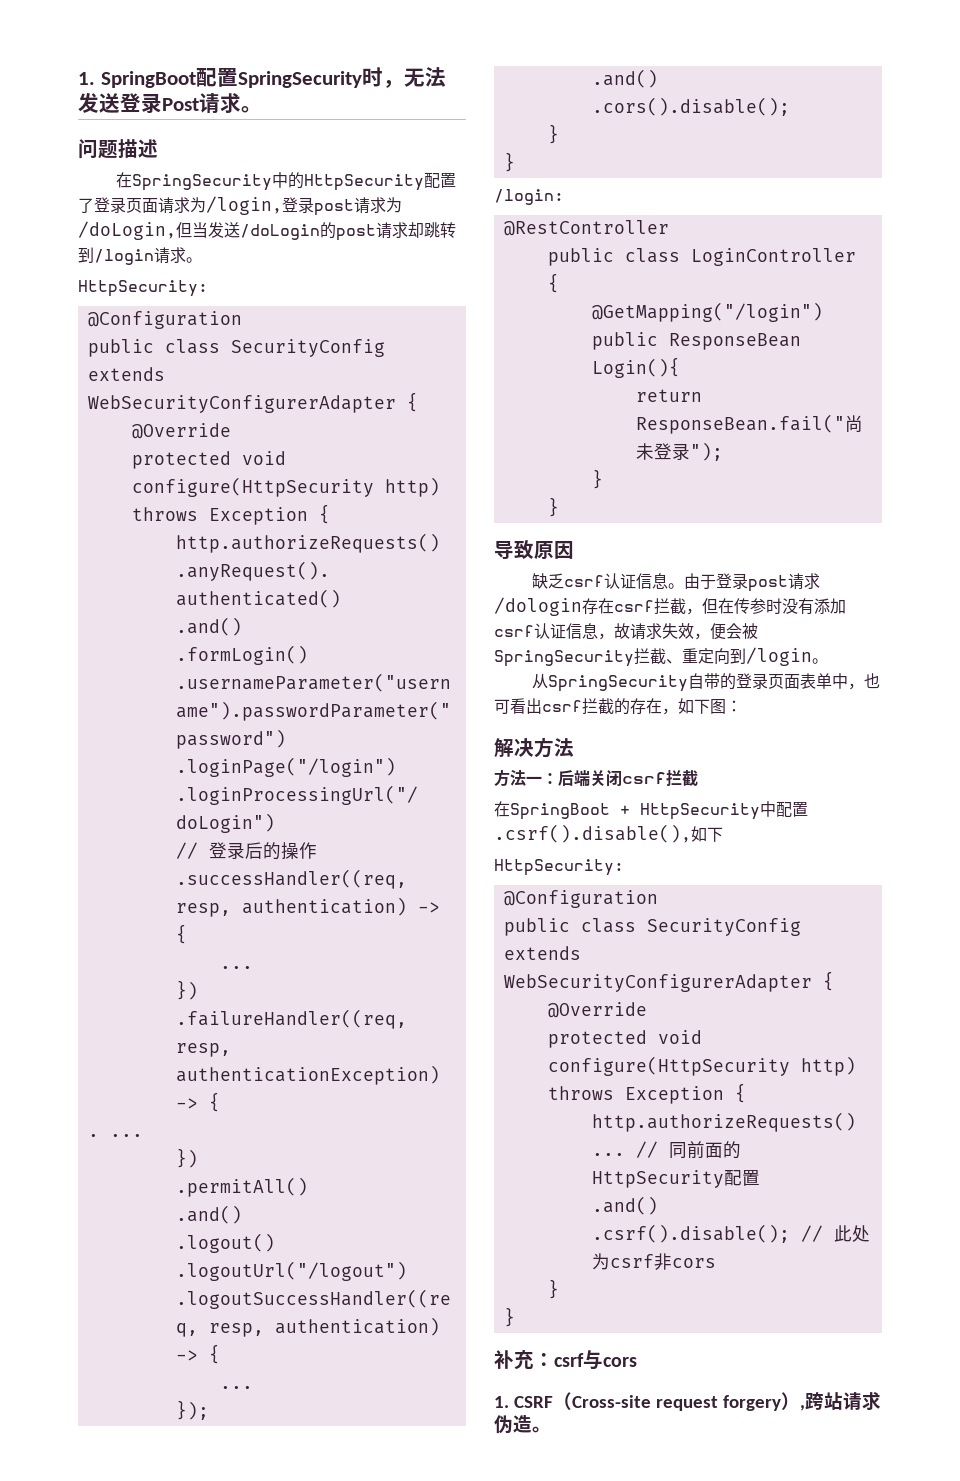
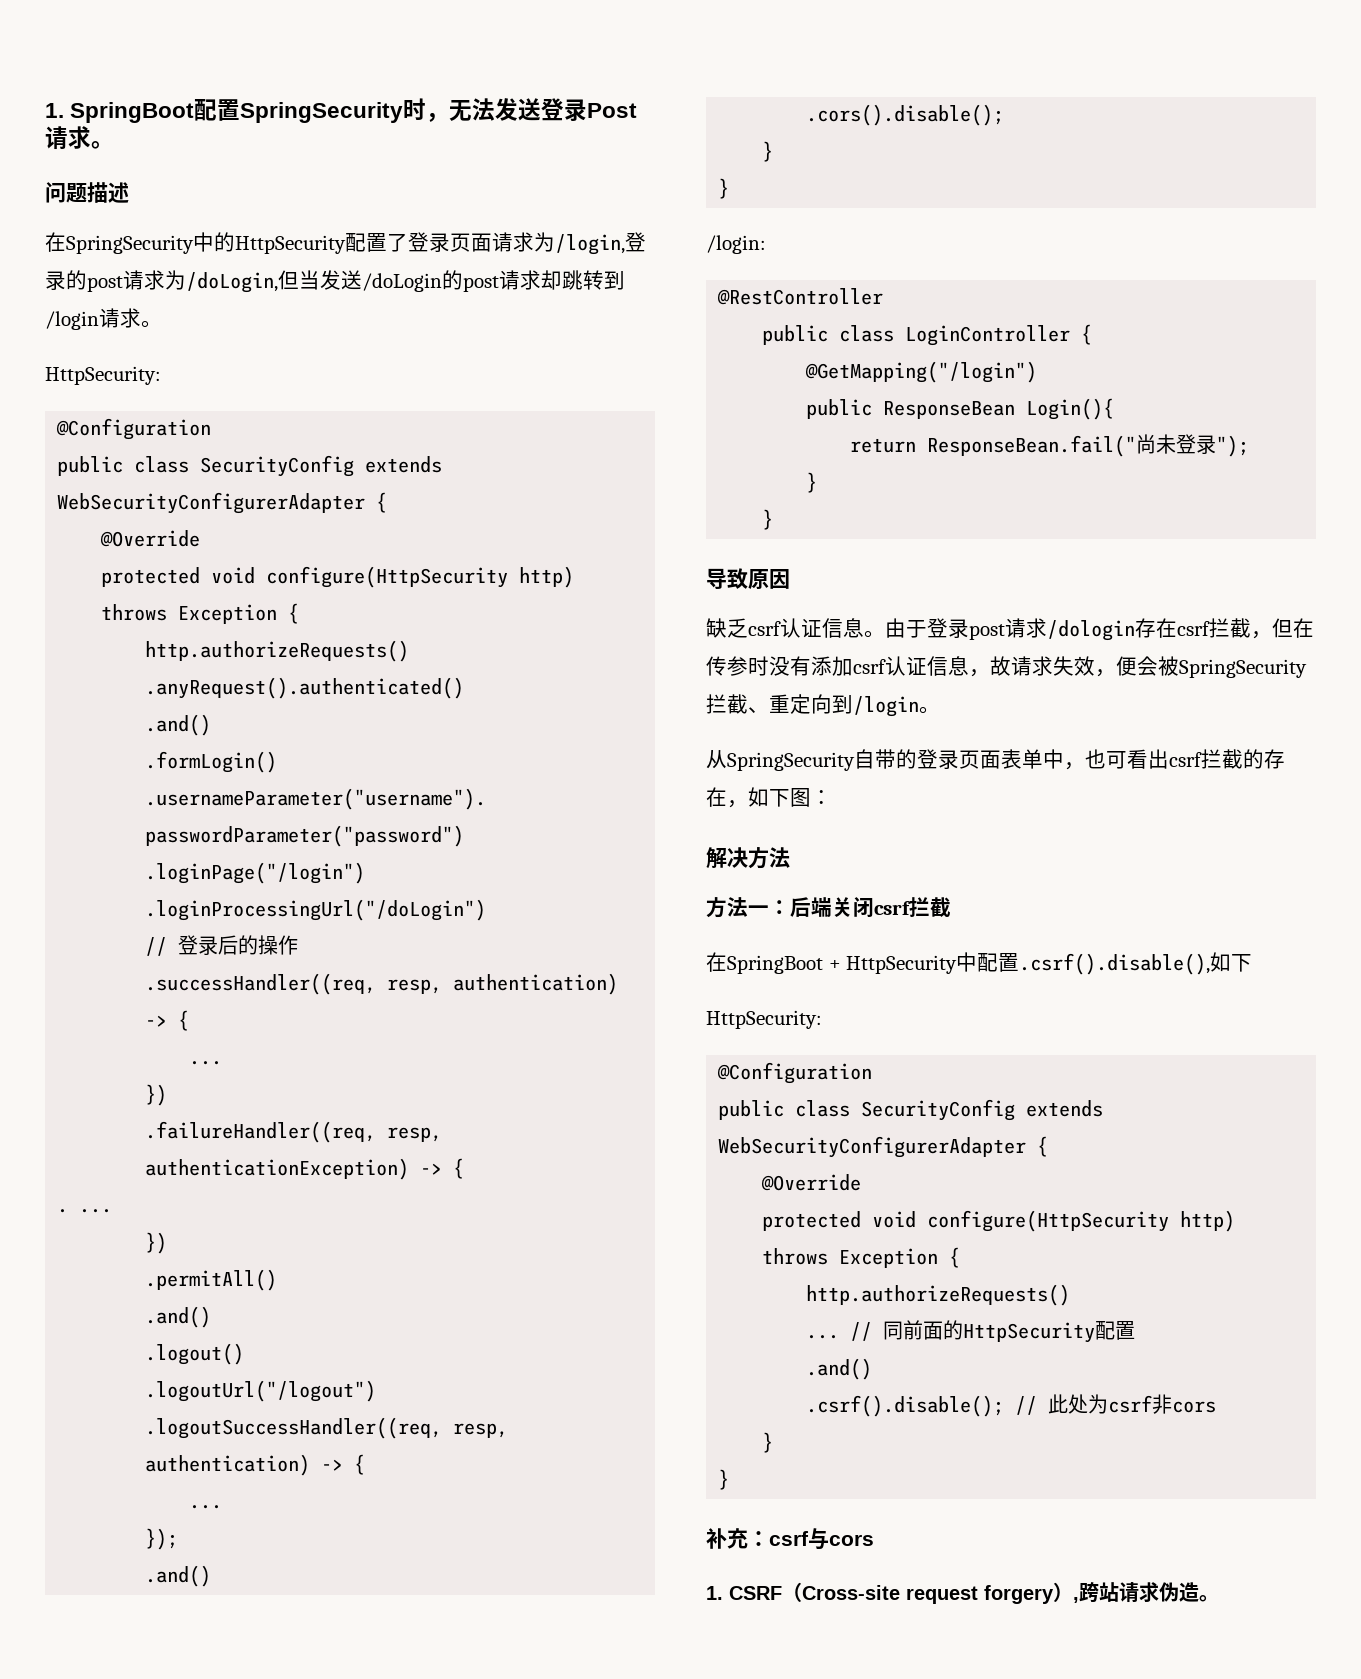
(314, 205) none -> [66,270,87,290] 的

